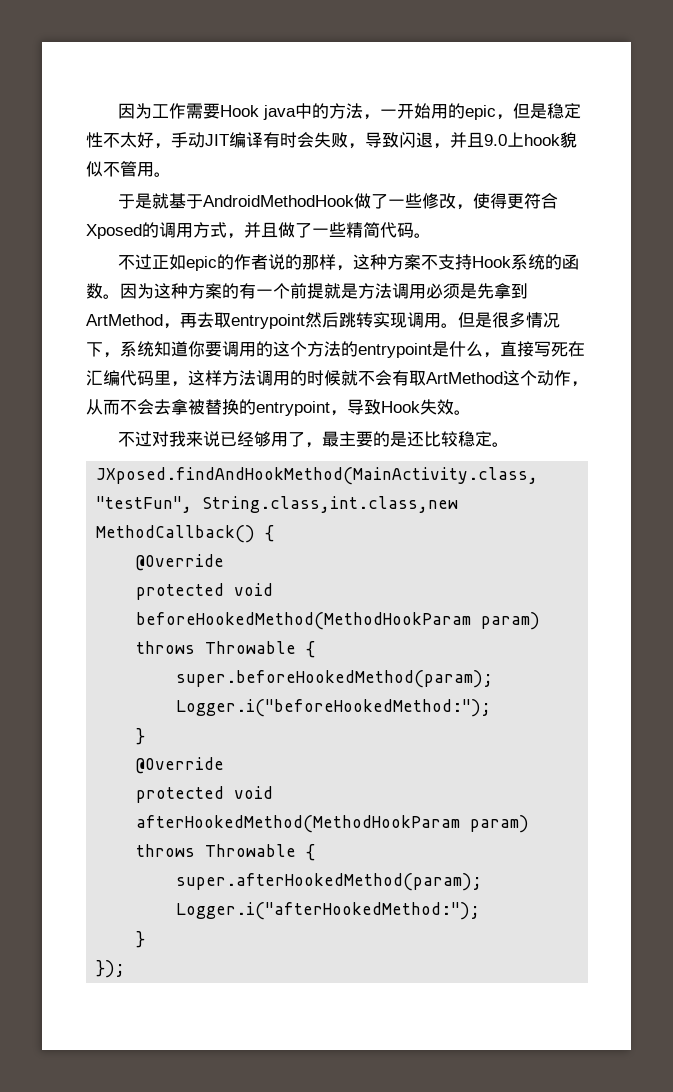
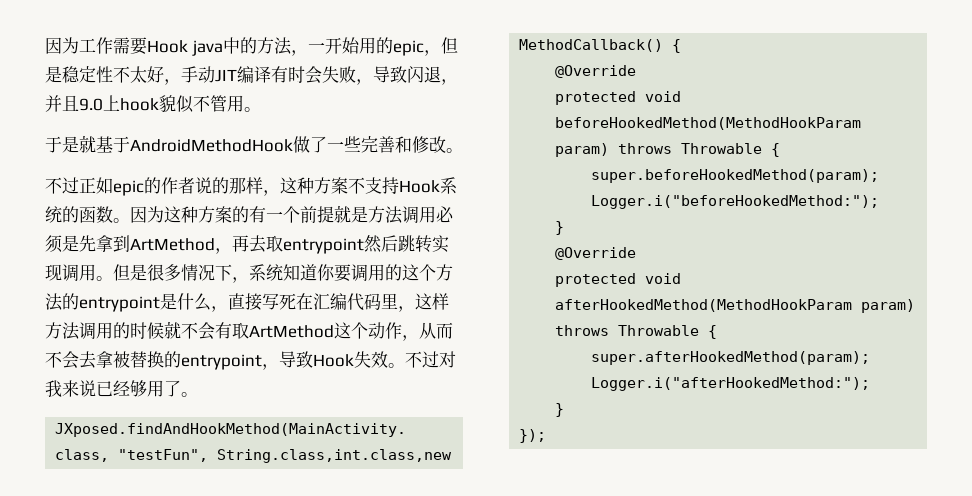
[422,193,559,210] [86,222,414,239] 修改，使得更符合Xposed的调用方式，并且做了一些精简代码 -> [361,136,446,153] 完善和修改
(471, 412) // -> (405, 365) none
[305,431,493,448] ，最主要的是还比较稳定 -> (181, 388) none

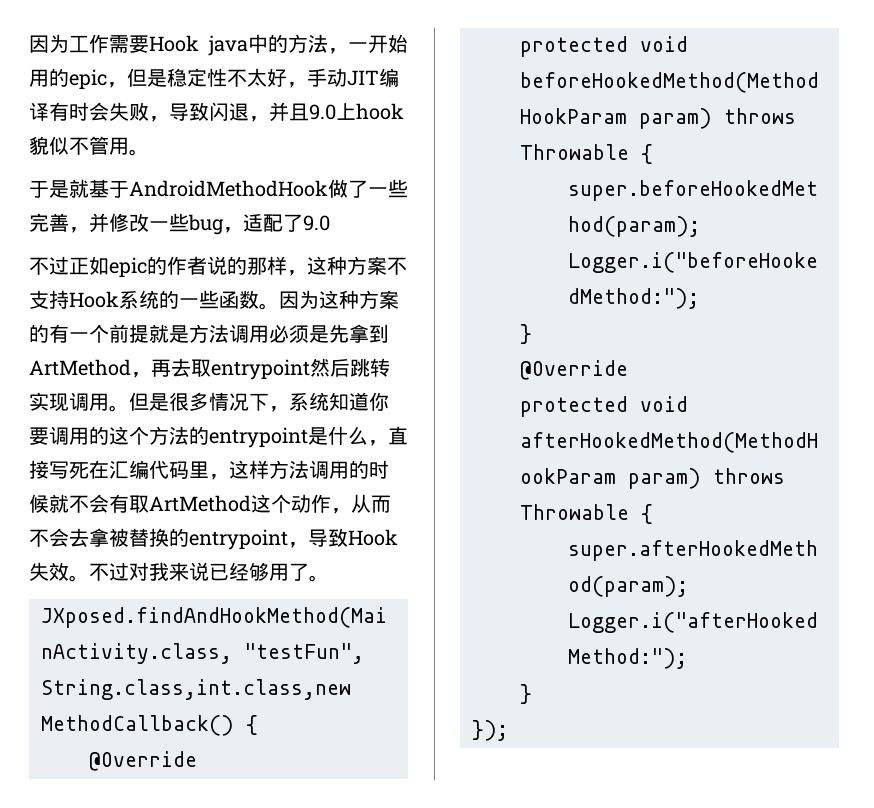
[395,136,463,153] 和修改。 -> [69,213,330,235] ，并修改一些bug，适配了9.0
(79, 214) none -> [179,290,219,309] 一些

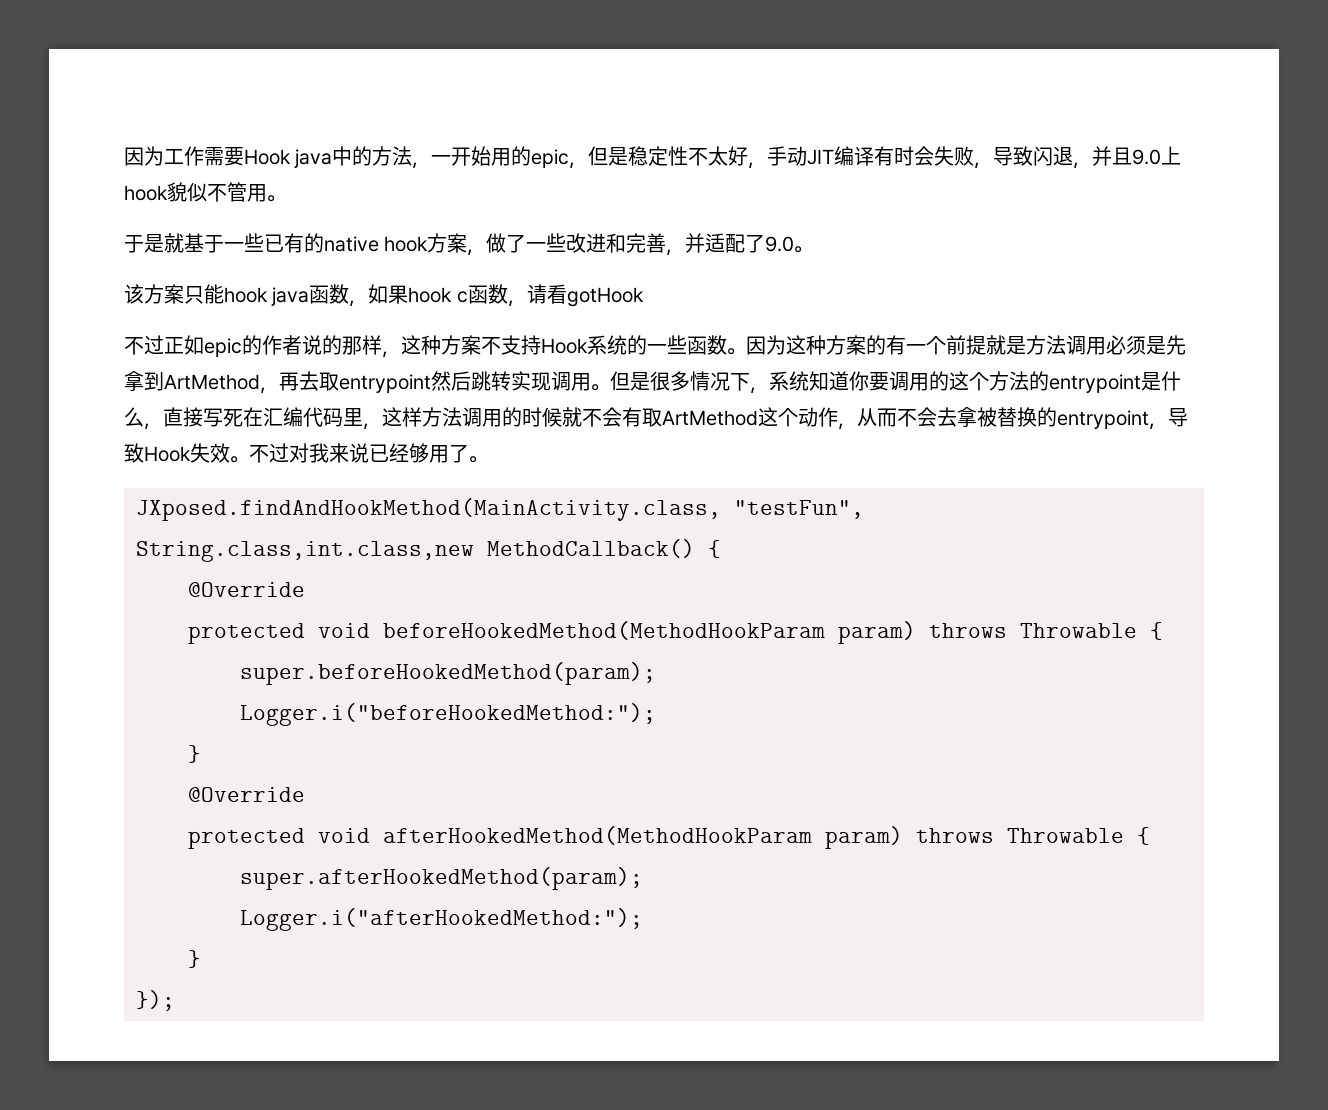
[129,180,328,197] AndroidMethodHook -> [224,233,487,256] 一些已有的native hook方案，
(408, 188) none -> [566,233,627,253] 改进和
[109,213,243,235] 修改一些bug， -> (706, 243) none
(330, 223) none -> [794,246,814,253] [124,284,644,307] 。 // 该方案只能hook java函数，如果hook c函数，请看gotHook

